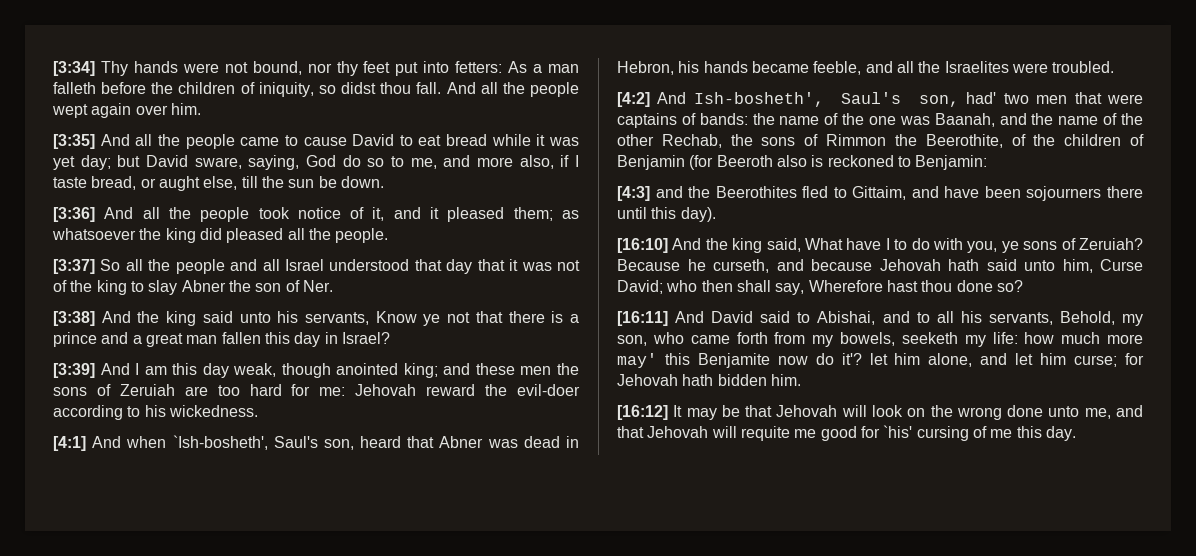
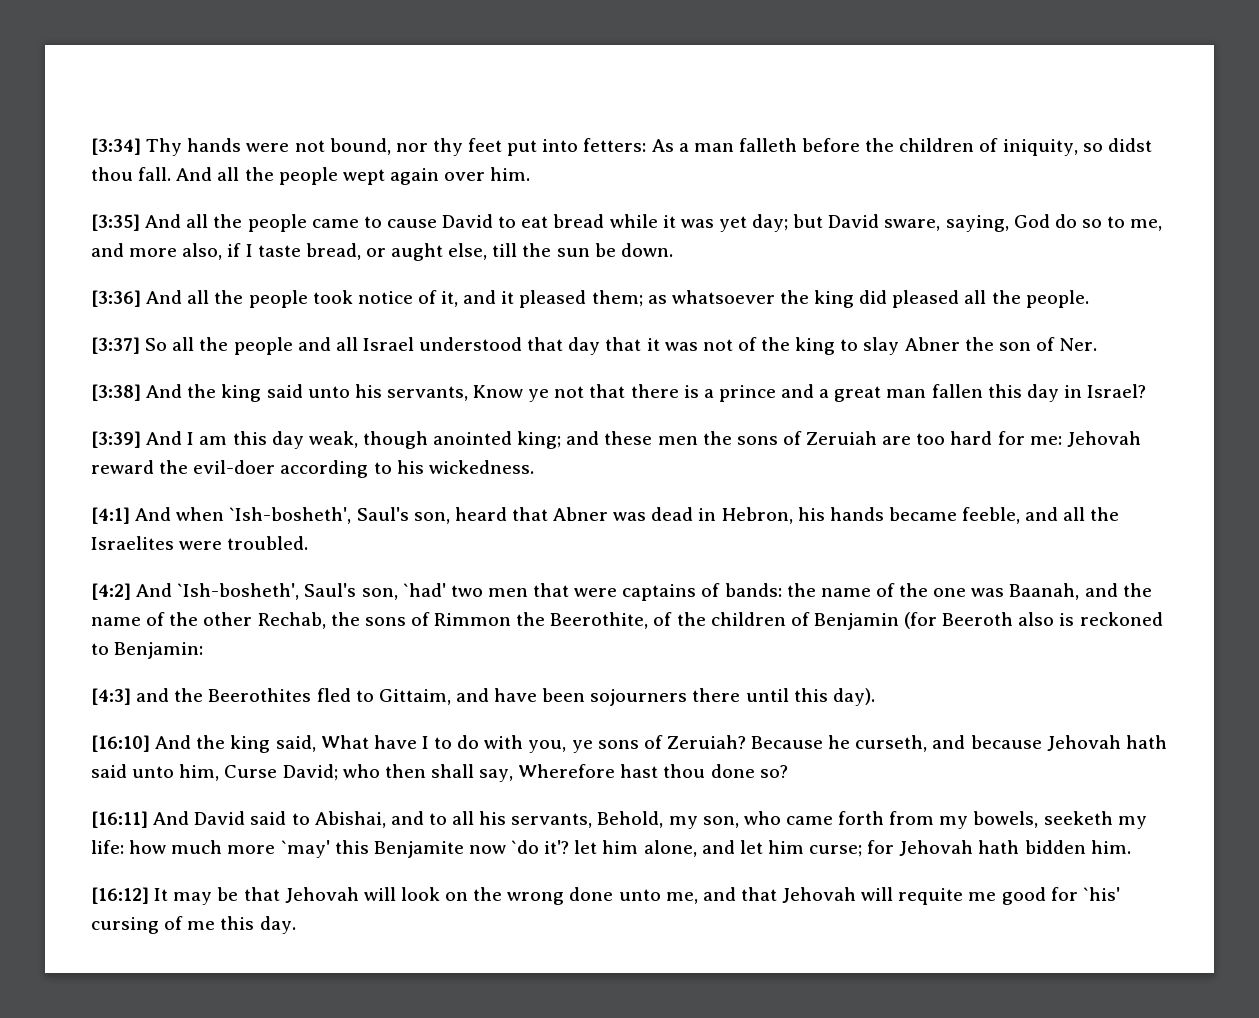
[693,92,997,107] Ish-bosheth', Saul's son, had' -> [177,583,446,600] `Ish-bosheth', Saul's son, `had'
[617,353,657,368] may' -> [280,840,330,858] `may'
[815,353,834,365] do -> [511,840,540,854] `do

